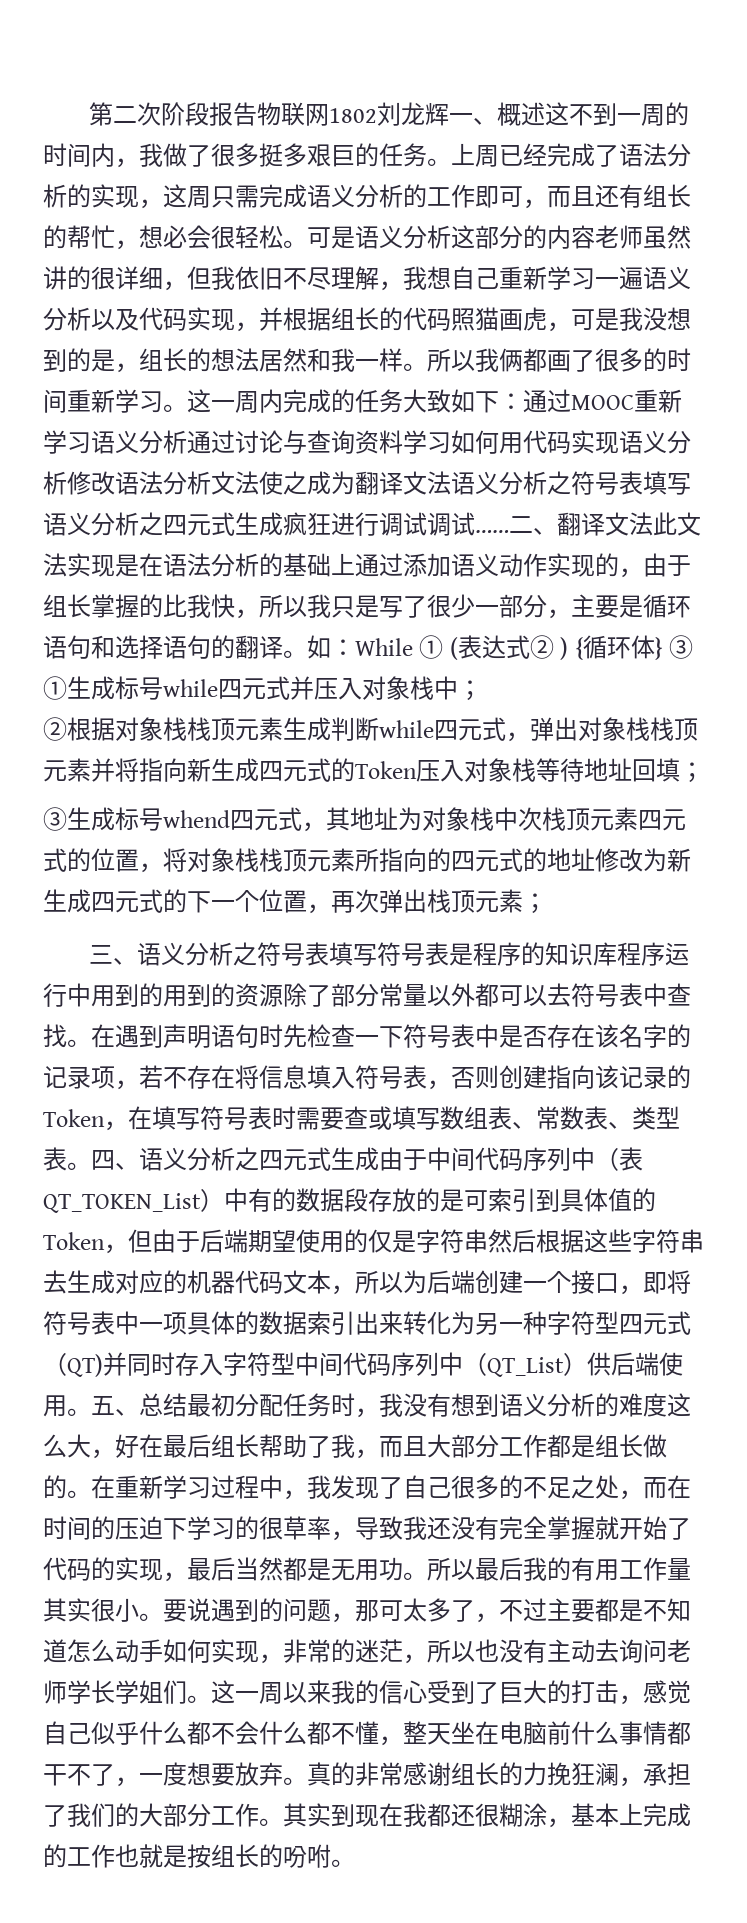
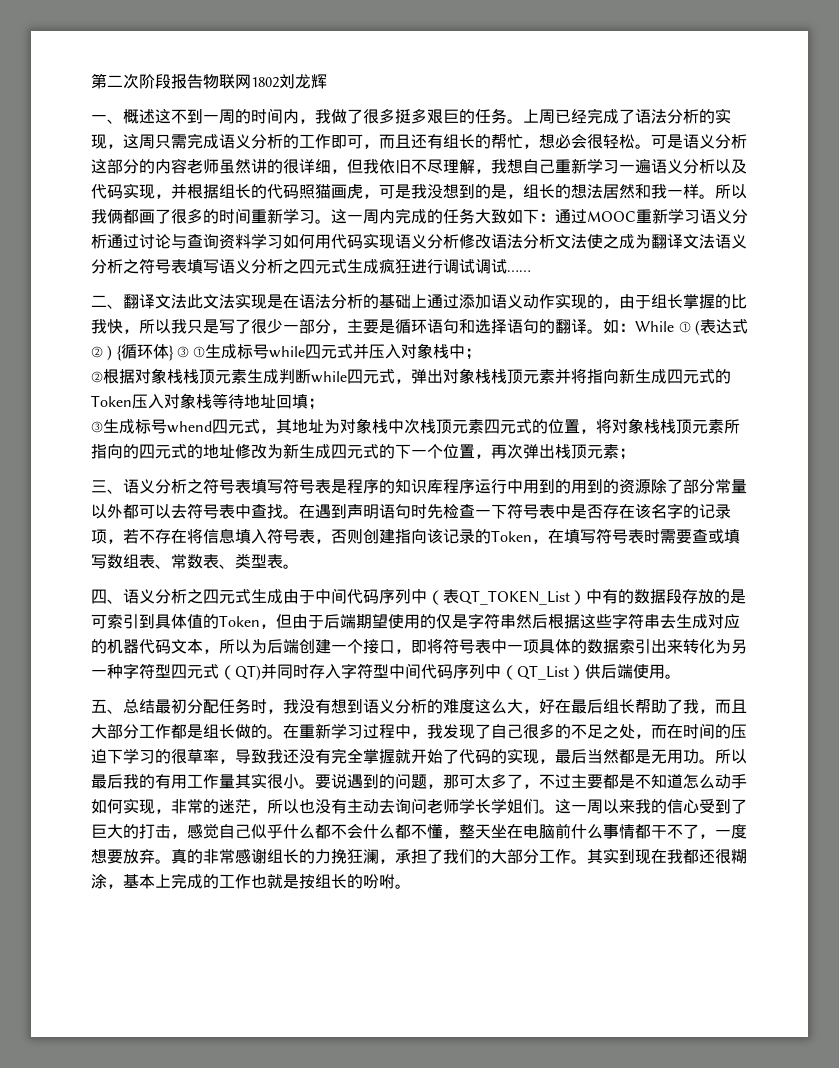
(449, 114) none -> (327, 81) //
(509, 531) none -> (531, 271) //
(91, 1166) none -> (299, 566) //
(91, 1412) none -> (681, 676) //

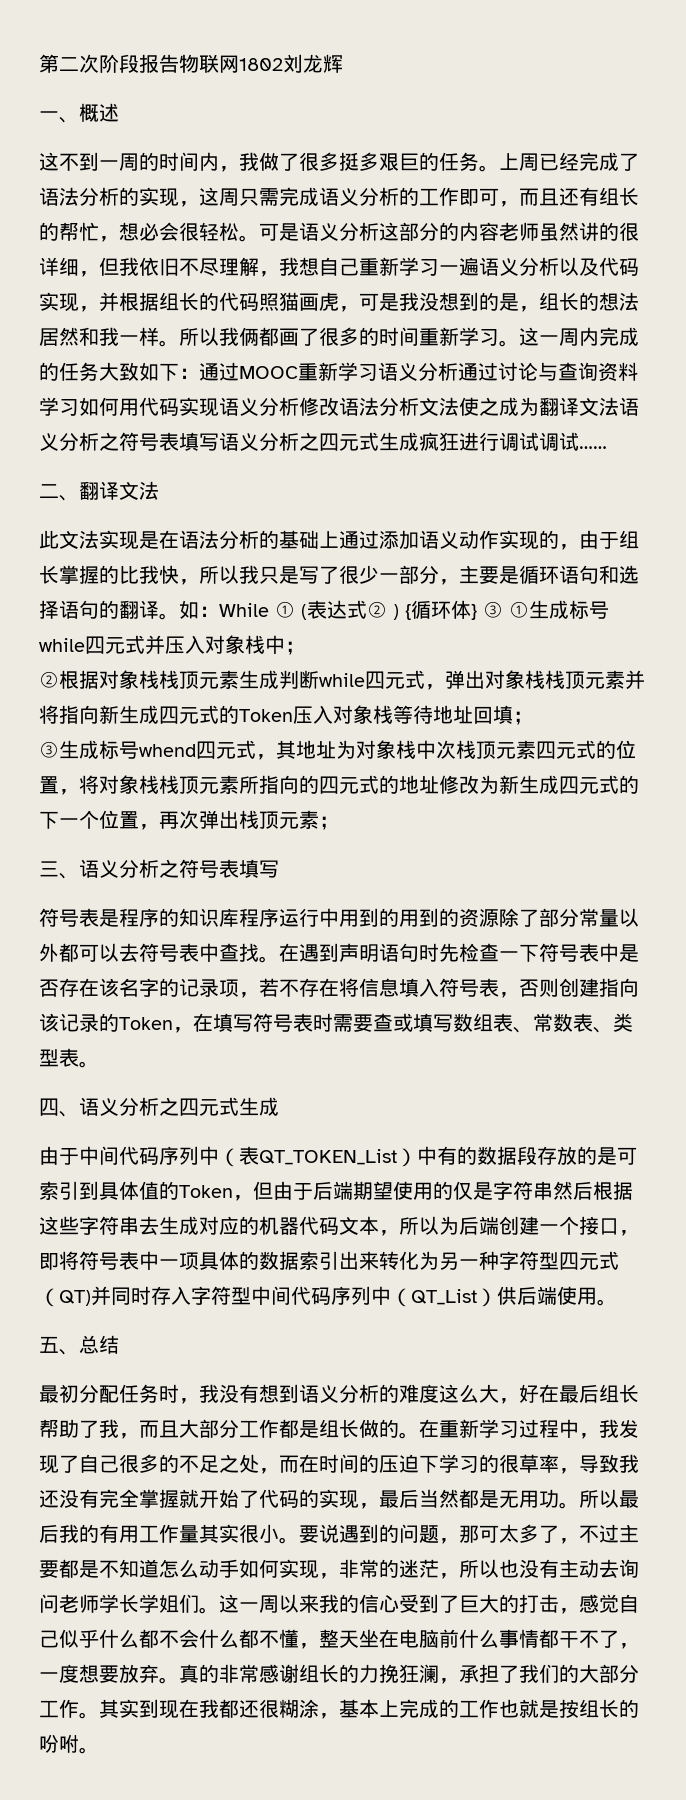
(155, 116) none -> (119, 112) //
(187, 301) none -> (159, 490) //
(283, 486) none -> (279, 869) //
(283, 596) none -> (279, 1106) //
(155, 706) none -> (119, 1344) //

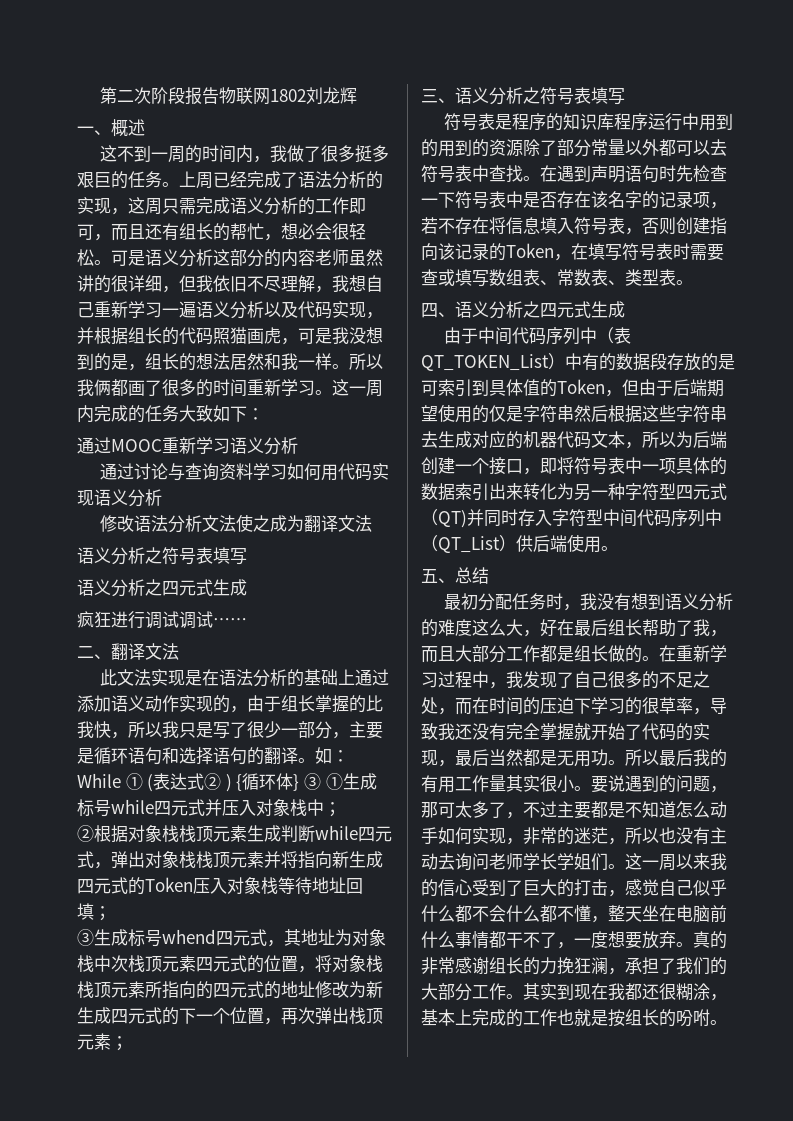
(199, 373) none -> (264, 414) //
(458, 371) none -> (298, 445) //
(299, 406) none -> (162, 497) //
[619,397,639,416] [39,432,419,451] 语义分析之符号表填写语义分析之四元式生成 -> [77,547,247,565] [77,579,247,597] // 语义分析之符号表填写 // 语义分析之四元式生成 //

